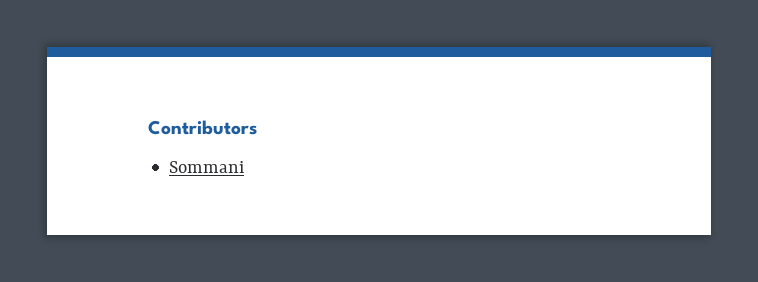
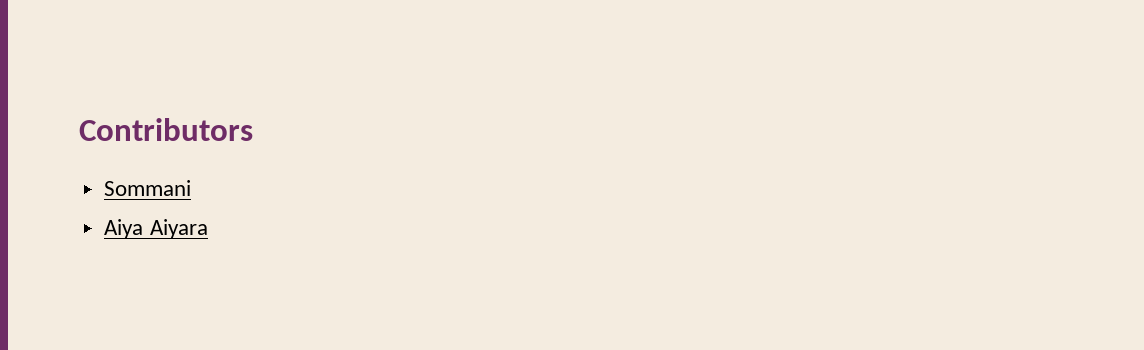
(245, 167) none -> [104,219,208,239] // Aiya Aiyara

